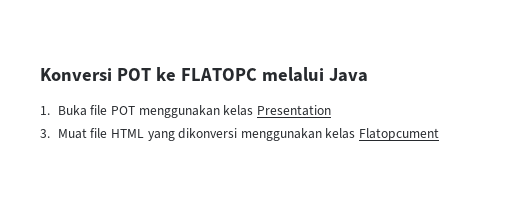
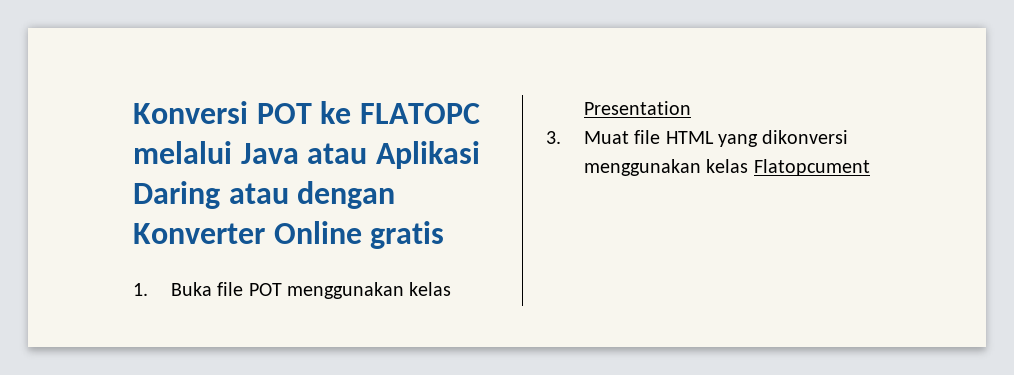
(368, 75) none -> [307,141,480,169] [133,181,396,209] [133,221,445,249] atau Aplikasi Daring atau dengan Konverter Online gratis

